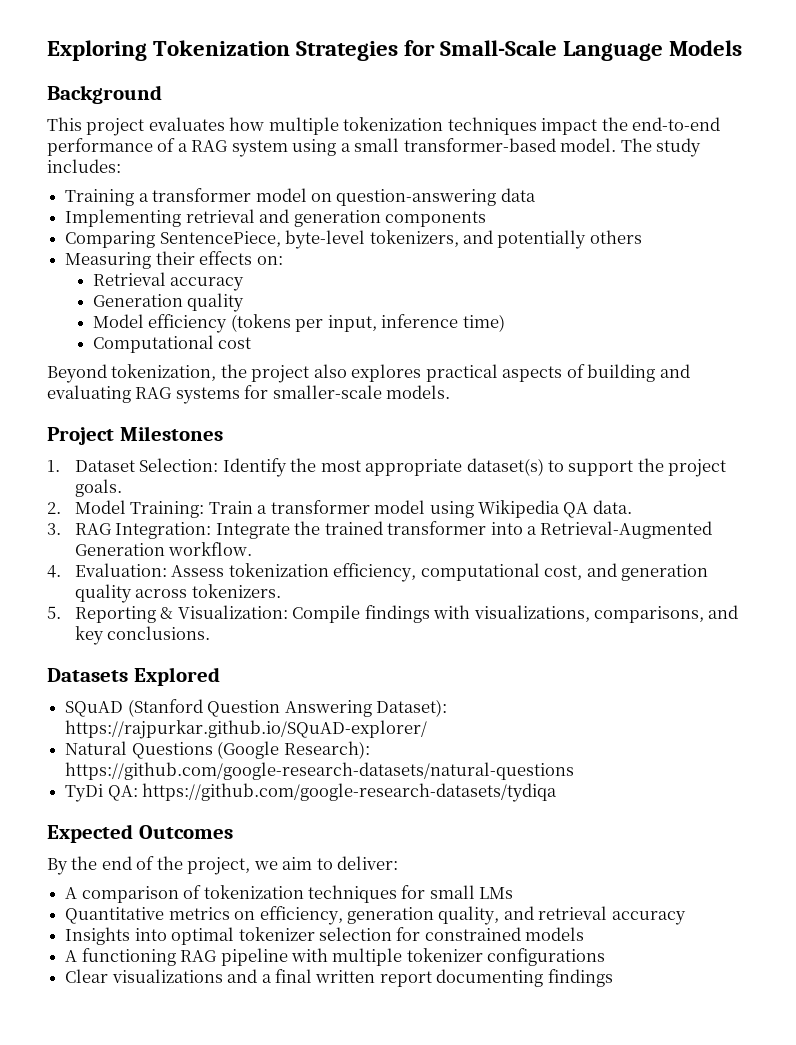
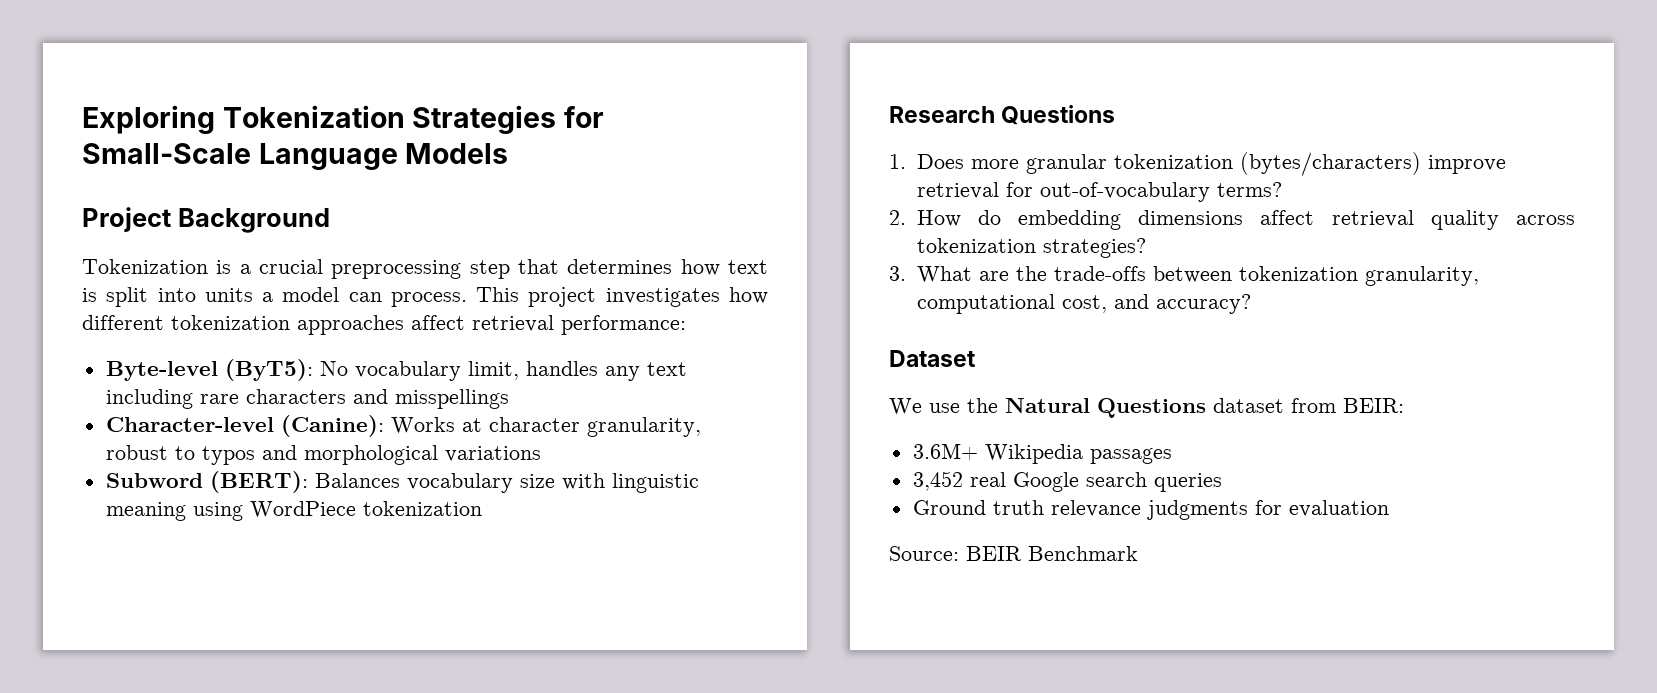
(743, 48) none -> [82,207,171,232] Project
[47,117,721,136] [47,138,702,157] [47,159,121,173] [65,188,536,206] [65,209,486,227] [65,230,642,249] [65,251,283,269] [92,272,245,291] [92,293,245,312] [92,314,505,333] [92,335,252,353] [47,364,690,383] [47,385,451,404] [47,426,223,445] [47,458,727,477] [74,479,122,497] [47,500,632,518] [47,521,713,539] [74,542,253,556] [47,563,709,582] [74,584,281,603] [47,605,739,623] [74,626,211,645] [47,667,220,686] [65,699,447,717] [65,720,428,739] [65,741,370,759] [65,762,575,780] [65,783,558,802] [47,824,233,843] [47,856,399,875] [65,885,514,903] [65,906,686,925] [65,927,585,945] [65,948,606,966] [65,969,613,987] This project evaluates how multiple tokenization techniques impact the end-to-end performance of a RAG system using a small transformer-based model. The study includes: // Training a transformer model on question-answering data // Implementing retrieval and generation components // Comparing SentencePiece, byte-level tokenizers, and potentially others // Measuring their effects on: // Retrieval accuracy // Generation quality // Model efficiency (tokens per input, inference time) // Computational cost // Beyond tokenization, the project also explores practical aspects of building and evaluating RAG systems for smaller-scale models. // Project Milestones // 1. Dataset Selection: Identify the most appropriate dataset(s) to support the project goals. // 2. Model Training: Train a transformer model using Wikipedia QA data. // 3. RAG Integration: Integrate the trained transformer into a Retrieval-Augmented Generation workflow. // 4. Evaluation: Assess tokenization efficiency, computational cost, and generation quality across tokenizers. // 5. Reporting & Visualization: Compile findings with visualizations, comparisons, and key conclusions. // Datasets Explored // SQuAD (Stanford Question Answering Dataset): https://rajpurkar.github.io/SQuAD-explorer/ // Natural Questions (Google Research): https://github.com/google-research-datasets/natural-questions // TyDi QA: https://github.com/google-research-datasets/tydiqa // Expected Outcomes // By the end of the project, we aim to deliver: // A comparison of tokenization techniques for small LMs // Quantitative metrics on efficiency, generation quality, and retrieval accuracy // Insights into optimal tokenizer selection for constrained models // A functioning RAG pipeline with multiple tokenizer configurations // Clear visualizations and a final written report documenting findings -> [82,259,768,279] [82,287,768,307] [82,315,686,335] [105,359,687,381] [105,389,509,409] [105,415,701,437] [105,445,541,465] [105,471,699,493] [105,501,482,521] [889,105,1116,125] [889,152,1506,176] [916,182,1282,202] [889,210,1575,230] [916,238,1146,258] [889,266,1479,286] [916,294,1251,314] [889,350,976,367] [889,398,1404,418] [912,443,1172,464] [912,471,1222,492] [912,500,1389,520] [889,546,1138,561] Tokenization is a crucial preprocessing step that determines how text is split into units a model can process. This project investigates how different tokenization approaches affect retrieval performance: // Byte-level (ByT5): No vocabulary limit, handles any text including rare characters and misspellings // Character-level (Canine): Works at character granularity, robust to typos and morphological variations // Subword (BERT): Balances vocabulary size with linguistic meaning using WordPiece tokenization // Research Questions // 1. Does more granular tokenization (bytes/characters) improve retrieval for out-of-vocabulary terms? // 2. How do embedding dimensions affect retrieval quality across tokenization strategies? // 3. What are the trade-offs between tokenization granularity, computational cost, and accuracy? // Dataset // We use the Natural Questions dataset from BEIR: // 3.6M+ Wikipedia passages // 3,452 real Google search queries // Ground truth relevance judgments for evaluation // Source: BEIR Benchmark

